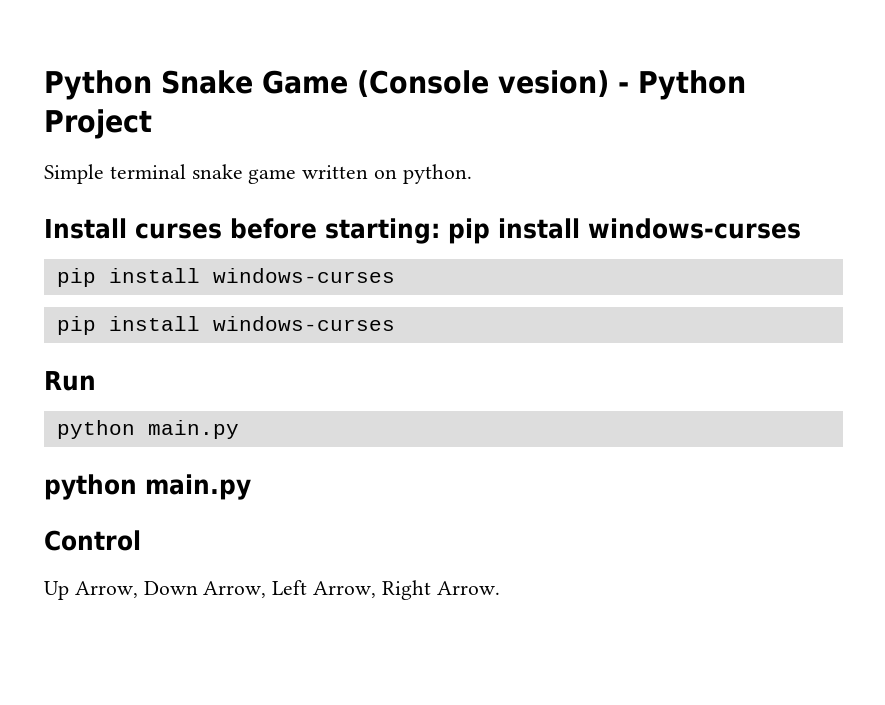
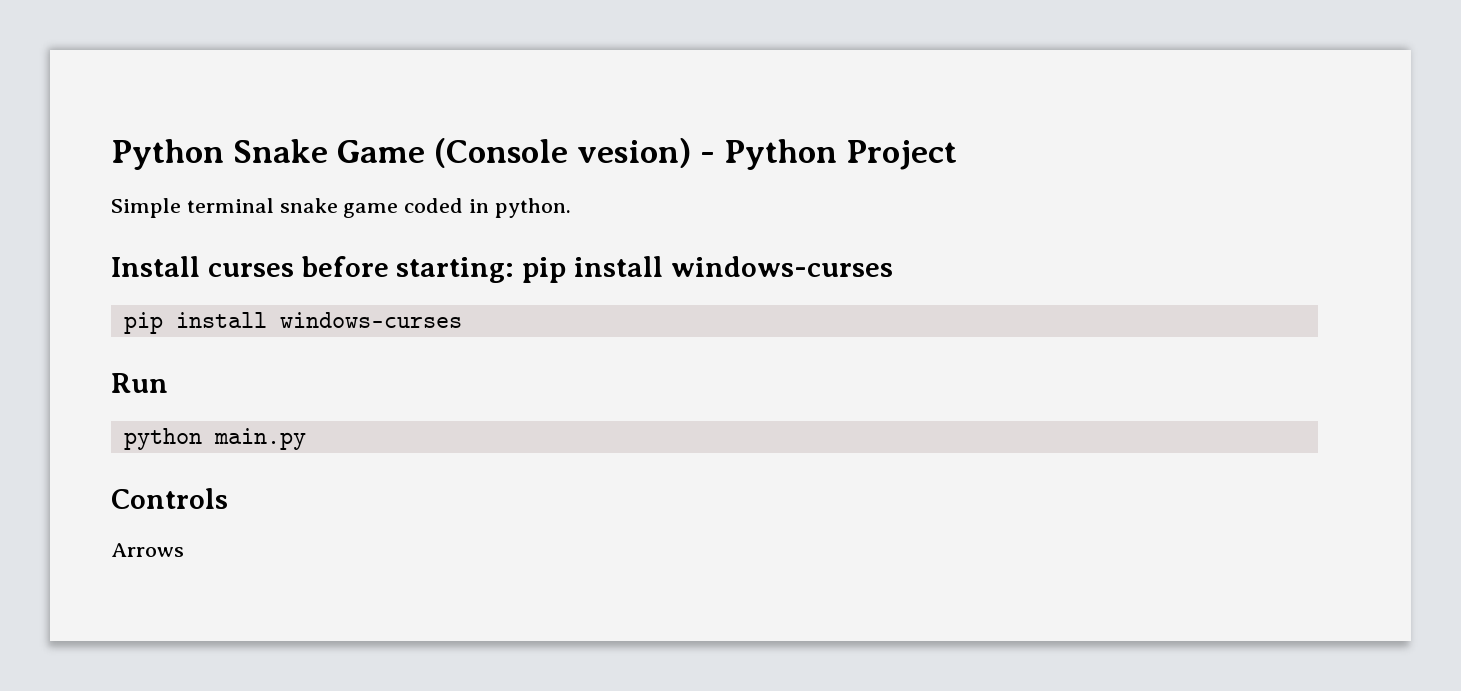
[302,165,398,179] written on -> [404,198,490,213] coded in
[56,316,395,335] // pip install windows-curses -> (462, 320) none
[44,474,251,500] [44,530,141,551] [44,580,500,600] python main.py // Control // Up Arrow, Down Arrow, Left Arrow, Right Arrow. -> [111,488,228,509] [111,543,184,557] Controls // Arrows

